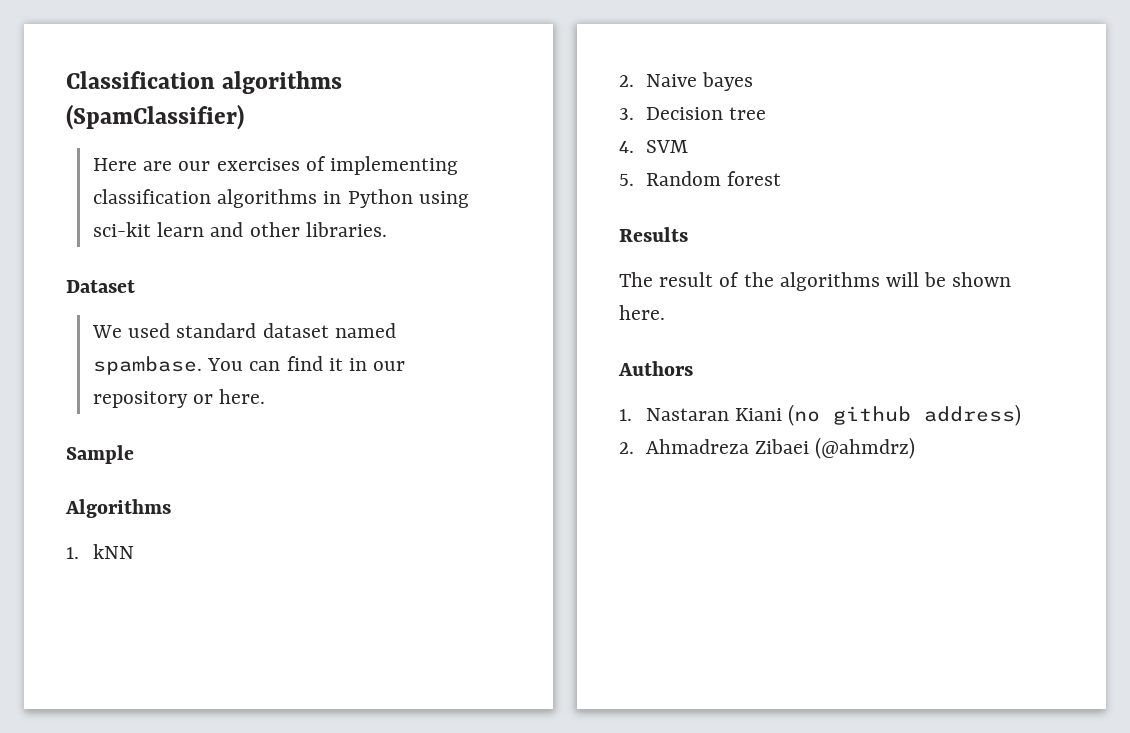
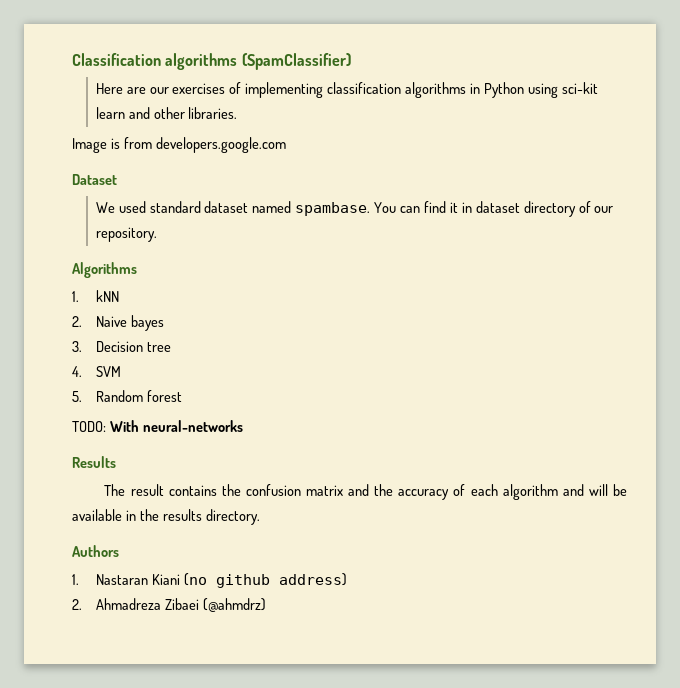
(387, 229) none -> [72,137,286,153] // Image is from developers.google.com
[373,361,406,371] [92,389,266,408] [66,445,134,464] our repository or here. // Sample -> [475,201,614,217] [95,227,157,242] dataset directory of our repository.
(782, 178) none -> [72,420,243,432] // TODO: With neural-networks
[719,272,1012,291] [619,305,665,320] of the algorithms will be shown here. -> [168,484,627,500] [72,509,260,525] contains the confusion matrix and the accuracy of each algorithm and will be available in the results directory.

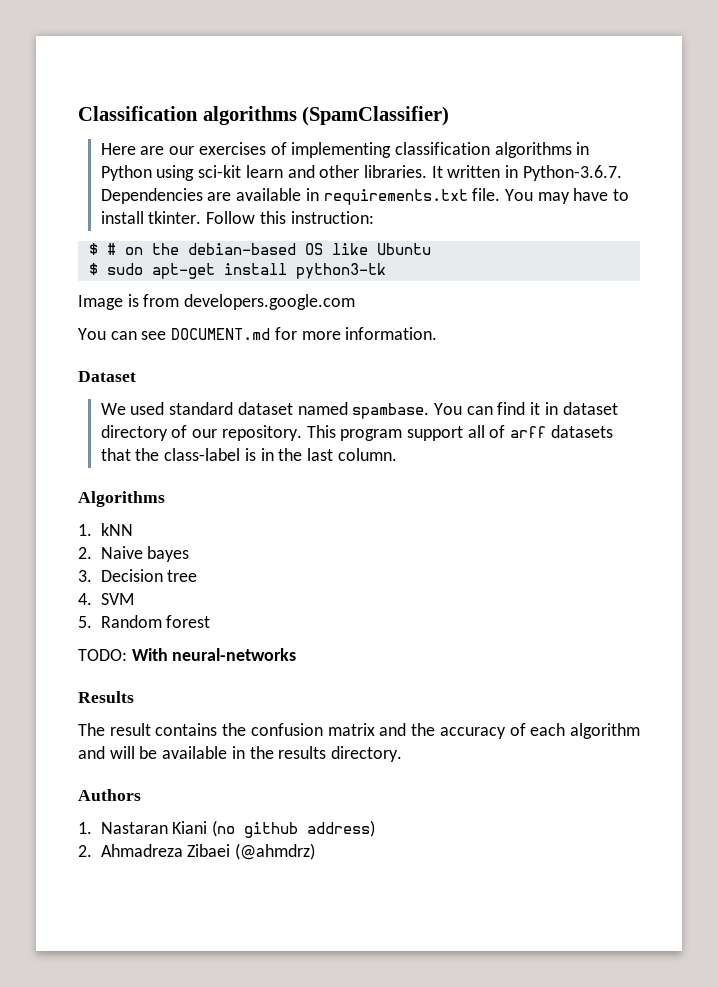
[72,137,286,153] // Image is from developers.google.com -> [431,165,622,181] [100,188,630,205] [100,211,374,224] [88,243,431,255] [88,263,386,279] [78,294,356,310] [78,327,438,340] It written in Python-3.6.7. Dependencies are available in requirements.txt file. You may have to install tkinter. Follow this instruction: // $ # on the debian-based OS like Ubuntu // $ sudo apt-get install python3-tk // Image is from developers.google.com // You can see DOCUMENT.md for more information.
(157, 234) none -> [306,425,613,441] [100,448,397,461] This program support all of arff datasets that the class-label is in the last column.

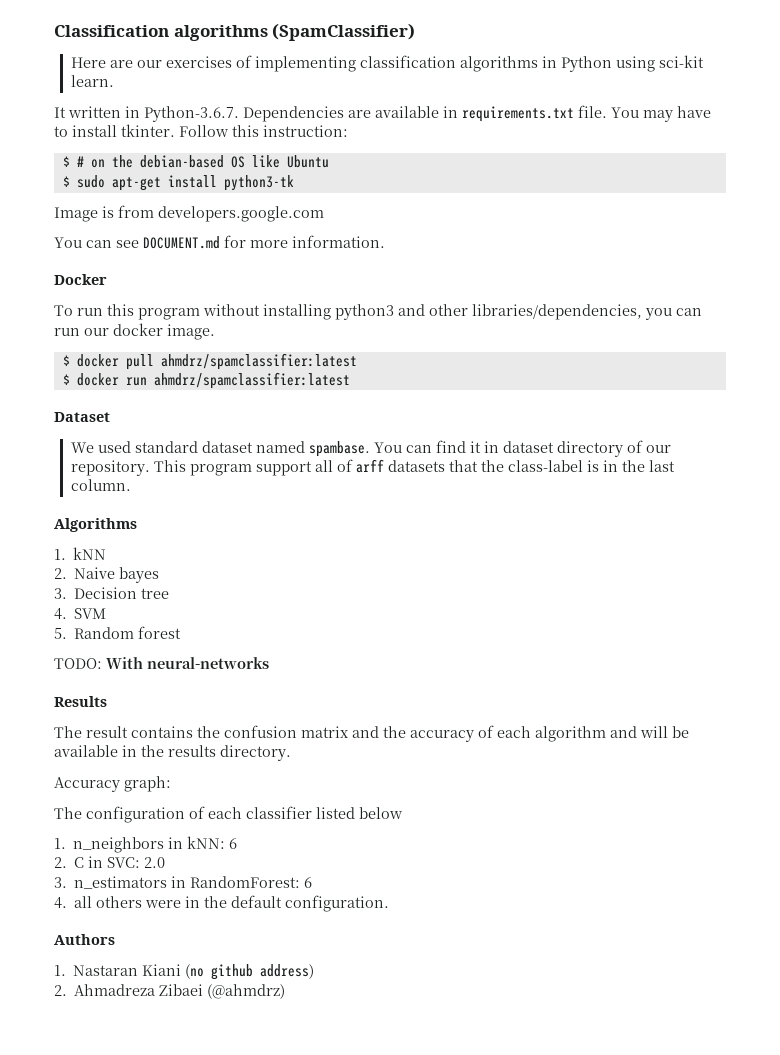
[245,165,427,178] learn and other libraries. -> [70,75,114,87] learn. //
(438, 333) none -> [54,274,107,285] [54,304,702,320] [54,323,215,340] [62,353,357,370] [62,372,350,389] // Docker // To run this program without installing python3 and other libraries/dependencies, you can run our docker image. // $ docker pull ahmdrz/spamclassifier:latest // $ docker run ahmdrz/spamclassifier:latest
(403, 754) none -> [54,776,171,792] [54,806,403,823] [54,836,238,853] [54,856,166,868] [54,876,313,889] [54,895,390,912] // Accuracy graph: // The configuration of each classifier listed below // 1. n_neighbors in kNN: 6 // 2. C in SVC: 2.0 // 3. n_estimators in RandomForest: 6 // 4. all others were in the default configuration.

